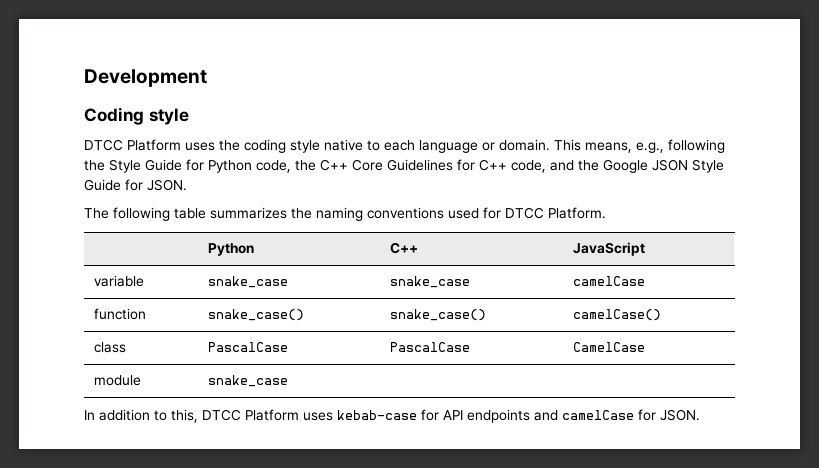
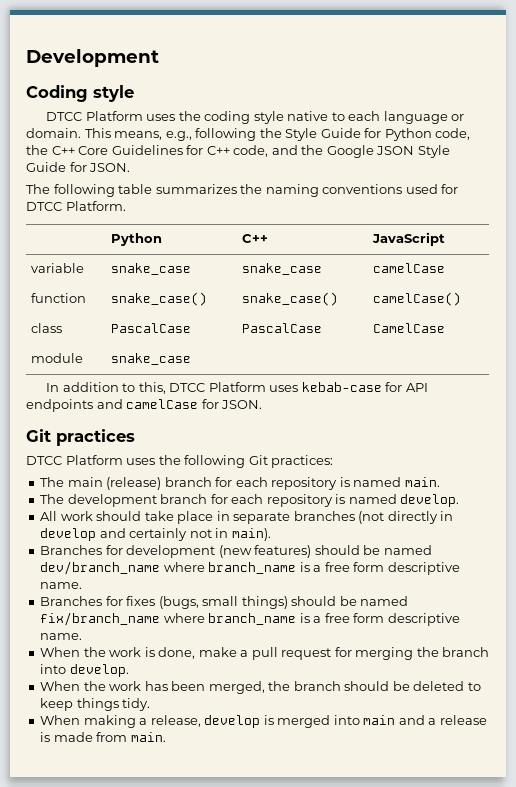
(700, 415) none -> [26,429,135,446] [26,455,334,468] [40,477,440,490] [40,494,460,507] [40,511,454,524] [40,528,271,541] [40,545,432,558] [40,561,460,575] [40,582,83,589] [40,596,409,609] [40,612,460,626] [40,633,83,640] [40,647,490,660] [40,664,129,677] [40,681,481,694] [40,698,151,711] [40,715,487,728] [40,732,166,742] // Git practices // DTCC Platform uses the following Git practices: // The main (release) branch for each repository is named main. // The development branch for each repository is named develop. // All work should take place in separate branches (not directly in develop and certainly not in main). // Branches for development (new features) should be named dev/branch_name where branch_name is a free form descriptive name. // Branches for fixes (bugs, small things) should be named fix/branch_name where branch_name is a free form descriptive name. // When the work is done, make a pull request for merging the branch into develop. // When the work has been merged, the branch should be deleted to keep things tidy. // When making a release, develop is merged into main and a release is made from main.

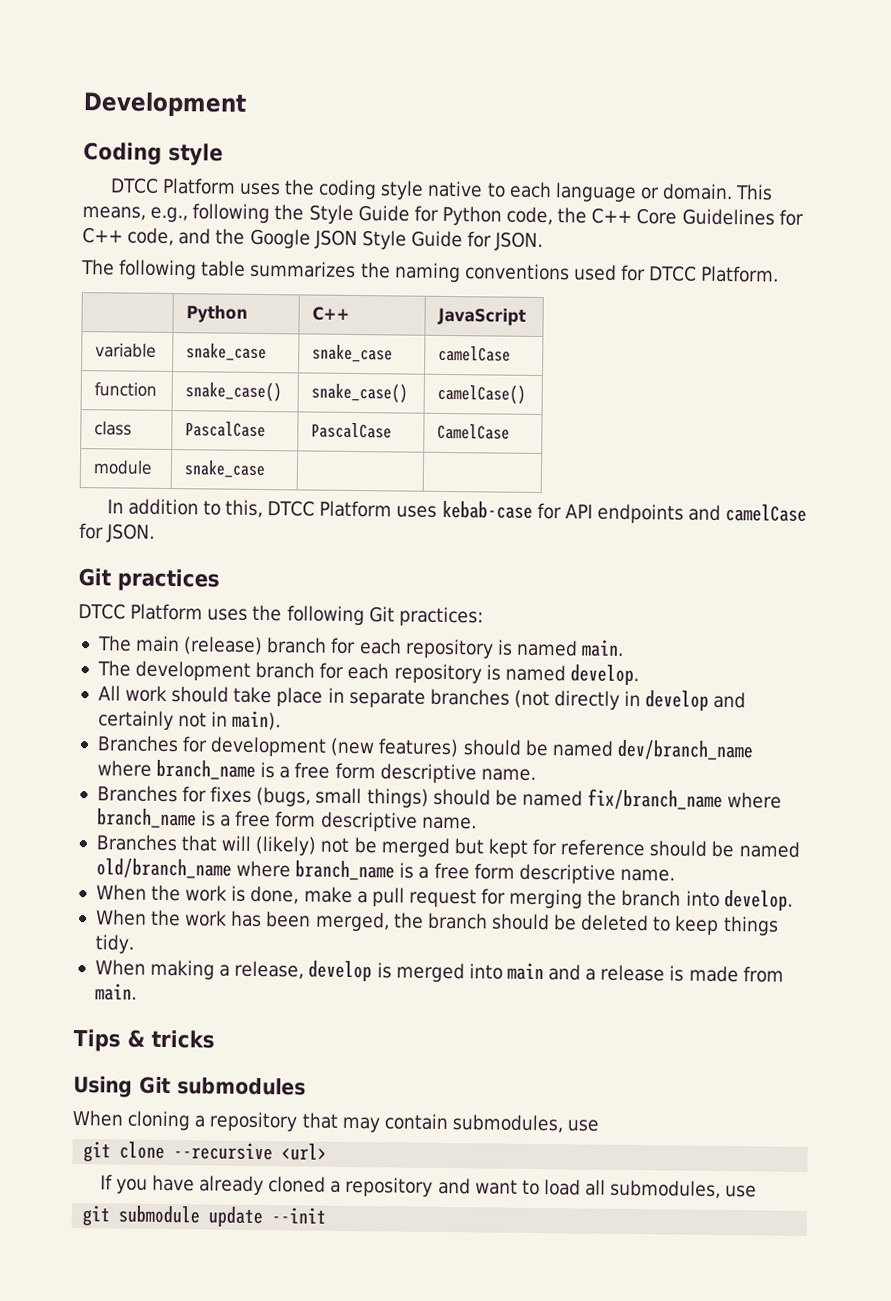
(83, 636) none -> [95,834,800,858] [95,858,675,884] // Branches that will (likely) not be merged but kept for reference should be named old/branch_name where branch_name is a free form descriptive name.
(166, 737) none -> [73,1029,215,1052] [73,1075,306,1098] [72,1109,600,1134] [83,1141,328,1163] [99,1174,758,1200] [82,1205,327,1228] // Tips & tricks // Using Git submodules // When cloning a repository that may contain submodules, use // git clone --recursive <url> // If you have already cloned a repository and want to load all submodules, use // git submodule update --init

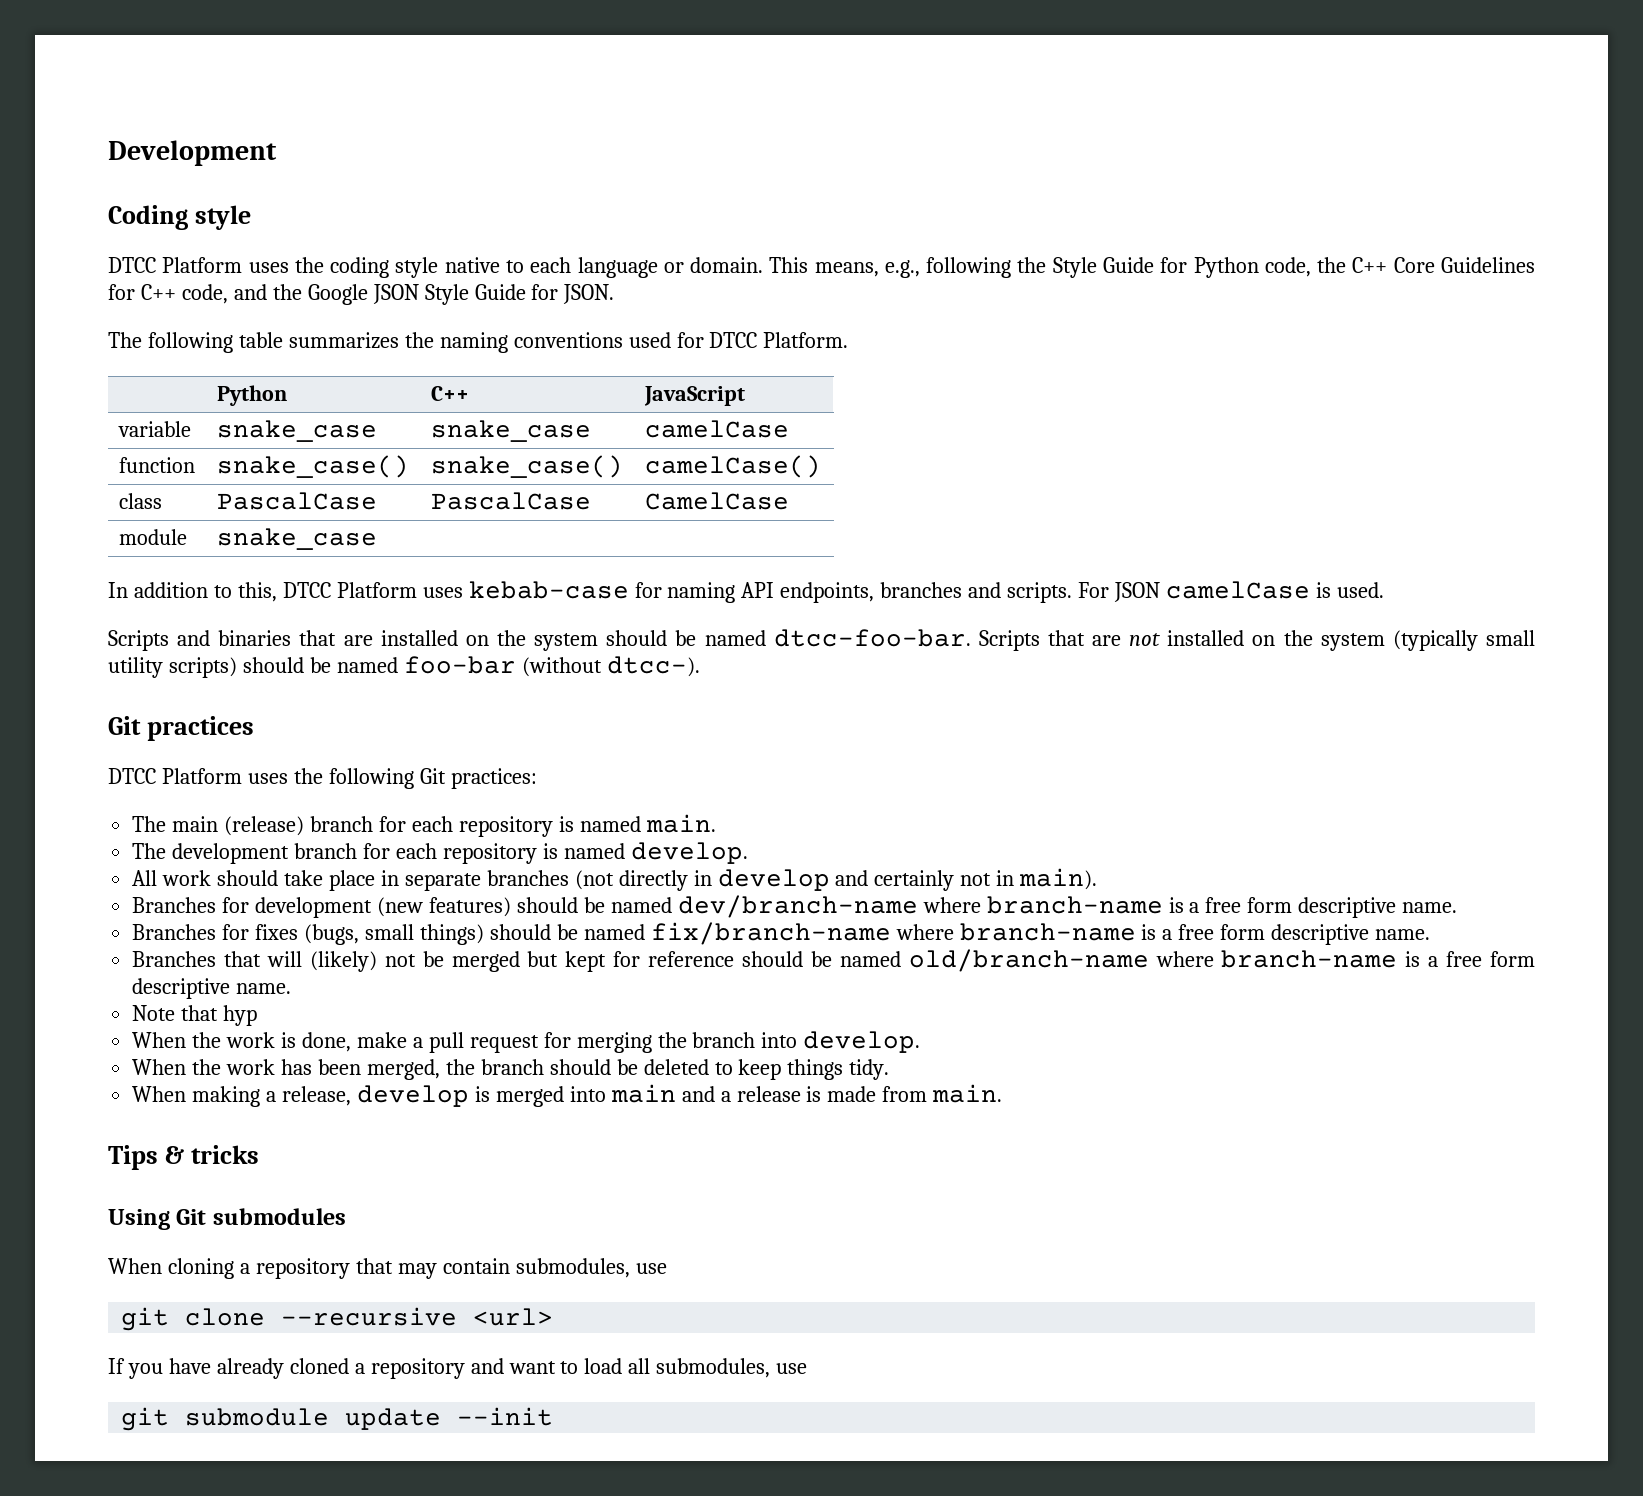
[564,503,808,524] [79,523,156,543] API endpoints and camelCase for JSON. -> [667,581,1384,603] [108,629,1536,651] [108,656,700,678] naming API endpoints, branches and scripts. For JSON camelCase is used. // Scripts and binaries that are installed on the system should be named dtcc-foo-bar. Scripts that are not installed on the system (typically small utility scripts) should be named foo-bar (without dtcc-).
[616,739,754,761] [96,759,257,780] dev/branch_name where branch_name -> [677,895,1163,918] dev/branch-name where branch-name
[587,788,783,811] [96,808,197,829] fix/branch_name where branch_name -> [650,922,1136,945] fix/branch-name where branch-name
[95,858,675,884] old/branch_name where branch_name is a free form descriptive name. -> [908,949,1536,972] [132,978,292,999] [132,1005,258,1026] old/branch-name where branch-name is a free form descriptive name. // Note that hyp

